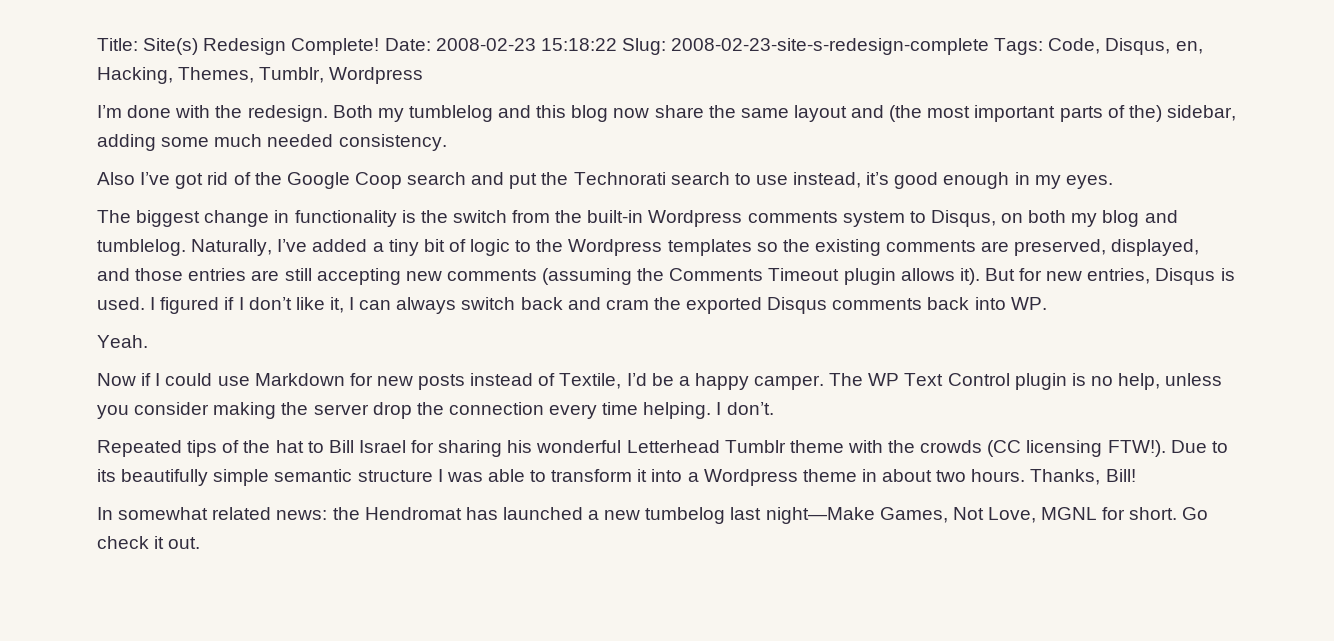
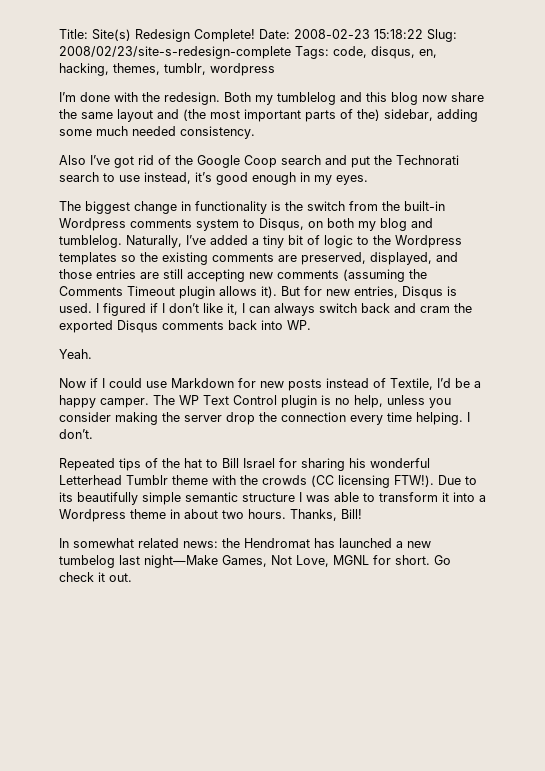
[671,38,1203,55] [97,67,424,84] 2008-02-23-site-s-redesign-complete Tags: Code, Disqus, en, Hacking, Themes, Tumblr, Wordpress -> [59,46,437,59] [59,63,275,76] 2008/02/23/site-s-redesign-complete Tags: code, disqus, en, hacking, themes, tumblr, wordpress

